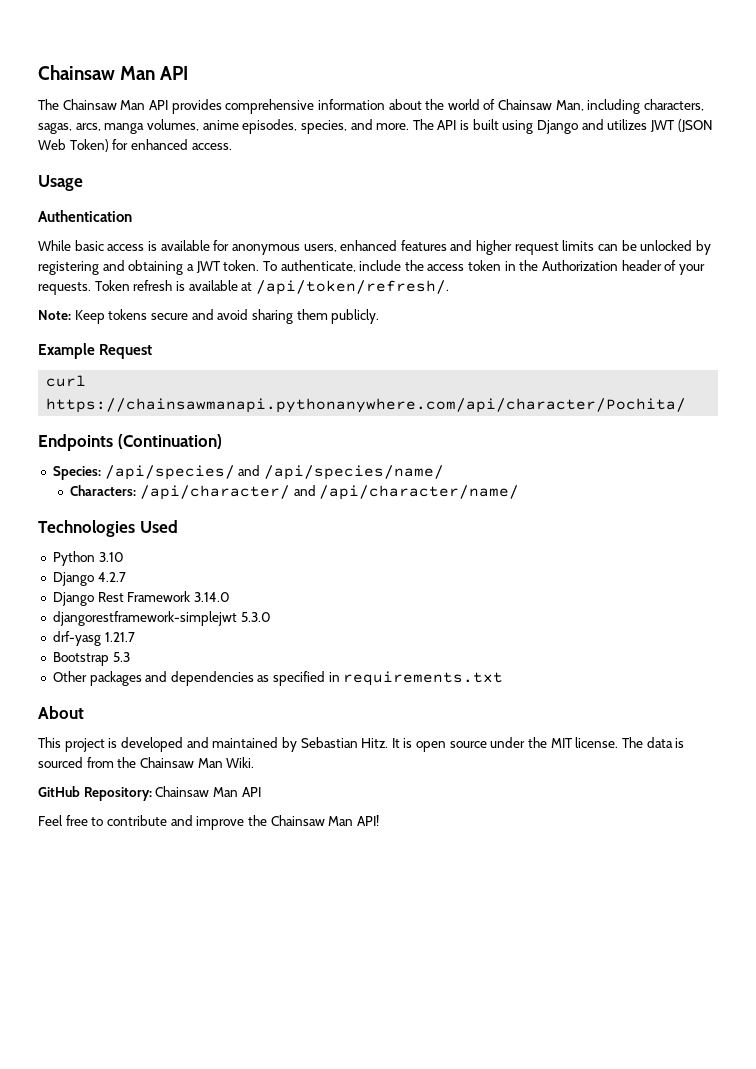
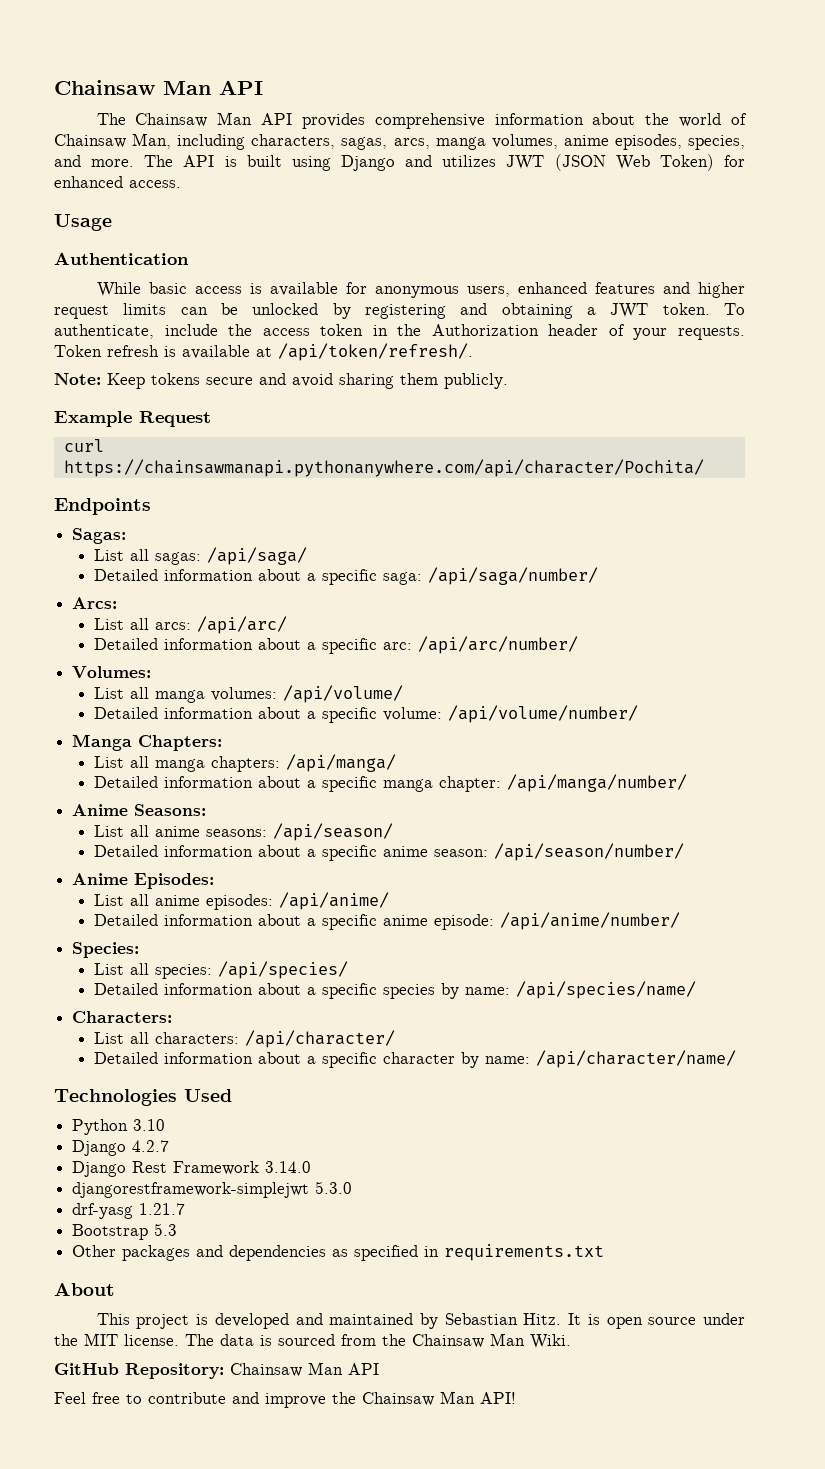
[117,434,222,449] [52,465,444,480] [70,485,316,500] (Continuation) // Species: /api/species/ and /api/species/name/ // Characters: /api/character/ and -> [72,528,127,544] [93,547,307,565] [93,567,598,585] [72,597,118,609] [93,616,287,634] [93,636,578,654] [72,666,152,678] [93,685,403,703] [93,705,638,723] [72,734,223,751] [93,754,396,772] [93,774,687,792] [72,804,207,816] [93,823,393,841] [93,843,684,861] [72,873,215,889] [93,892,389,910] [93,912,680,930] [72,942,140,958] [93,961,348,979] [93,981,696,999] [72,1011,173,1023] [93,1030,395,1048] [93,1052,530,1068] // Sagas: // List all sagas: /api/saga/ // Detailed information about a specific saga: /api/saga/number/ // Arcs: // List all arcs: /api/arc/ // Detailed information about a specific arc: /api/arc/number/ // Volumes: // List all manga volumes: /api/volume/ // Detailed information about a specific volume: /api/volume/number/ // Manga Chapters: // List all manga chapters: /api/manga/ // Detailed information about a specific manga chapter: /api/manga/number/ // Anime Seasons: // List all anime seasons: /api/season/ // Detailed information about a specific anime season: /api/season/number/ // Anime Episodes: // List all anime episodes: /api/anime/ // Detailed information about a specific anime episode: /api/anime/number/ // Species: // List all species: /api/species/ // Detailed information about a specific species by name: /api/species/name/ // Characters: // List all characters: /api/character/ // Detailed information about a specific character by name:

